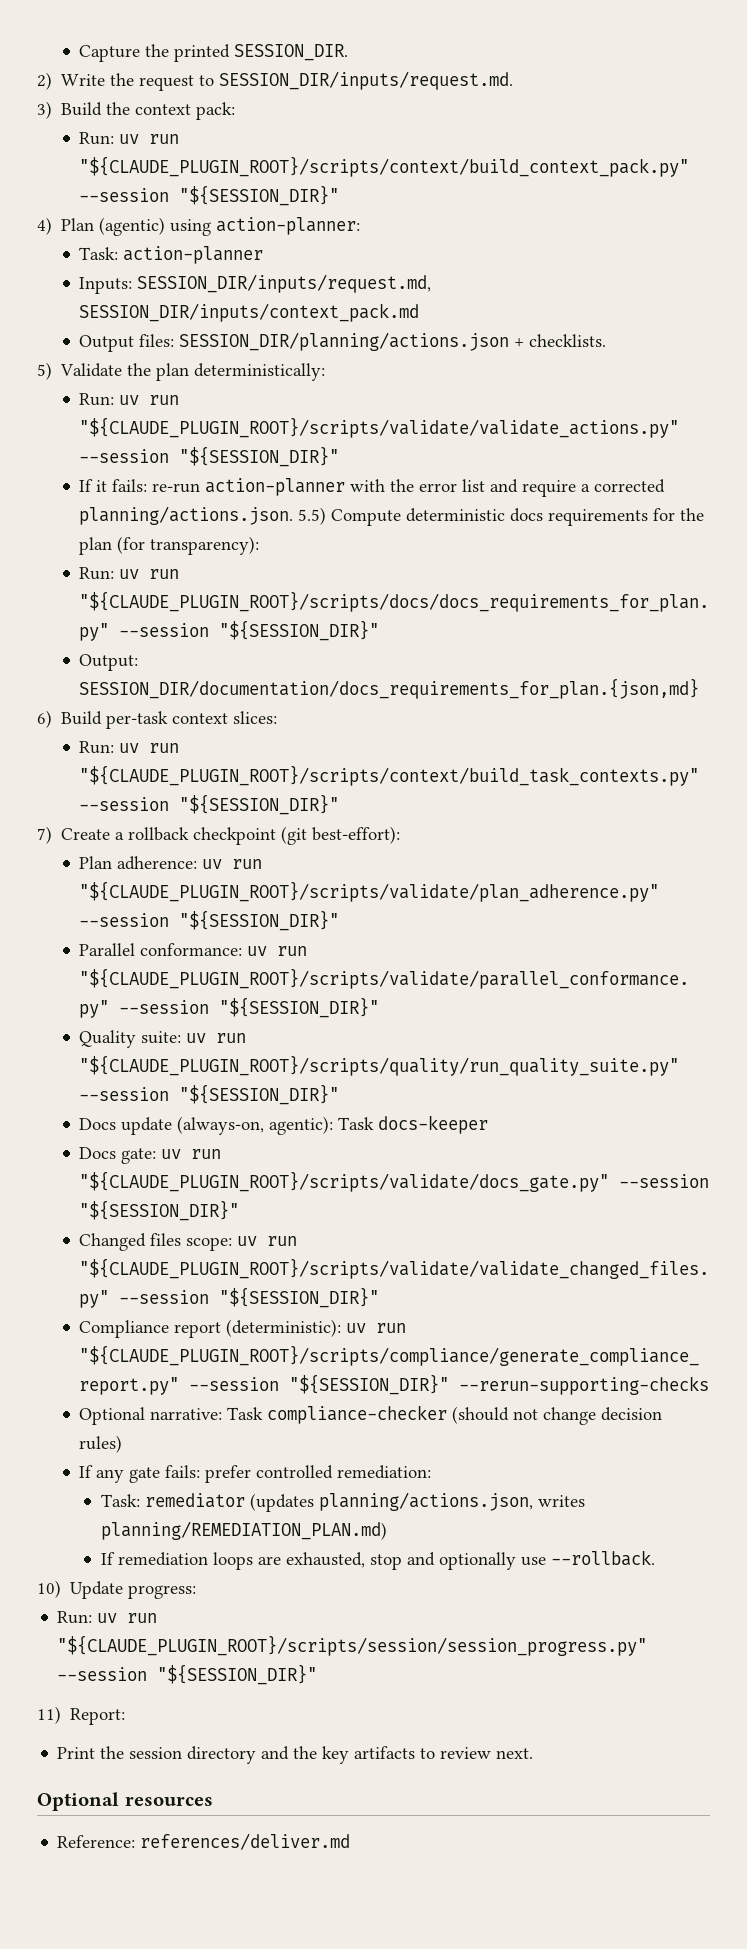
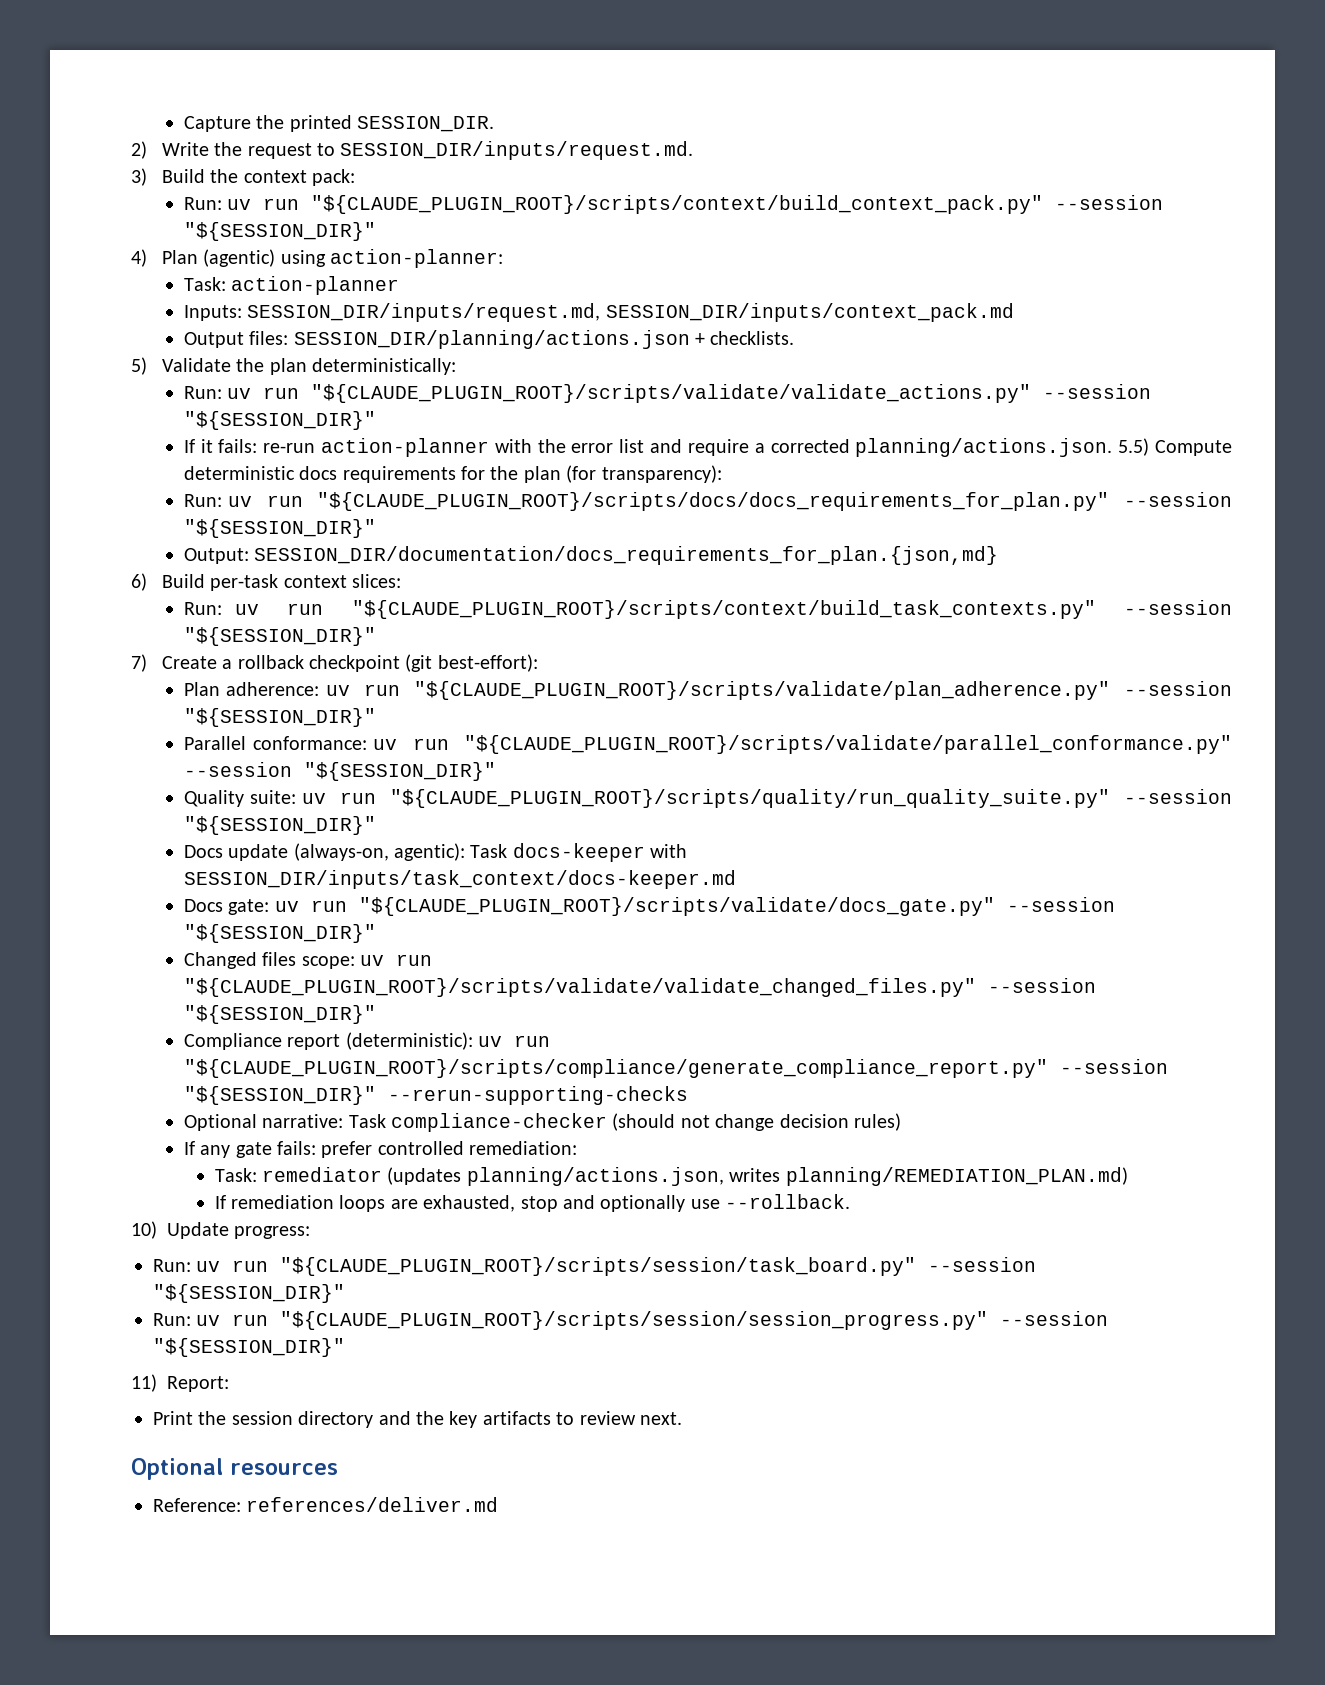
(489, 1124) none -> [650,844,688,858] [183,870,736,889] with SESSION_DIR/inputs/task_context/docs-keeper.md
(197, 1592) none -> [153,1257,1037,1276] [153,1284,345,1303] // Run: uv run "${CLAUDE_PLUGIN_ROOT}/scripts/session/task_board.py" --session "${SESSION_DIR}"

